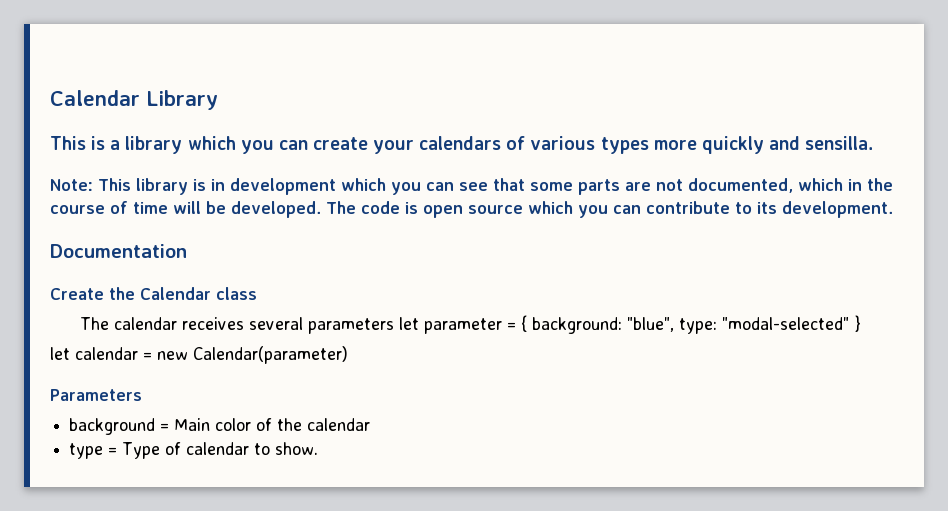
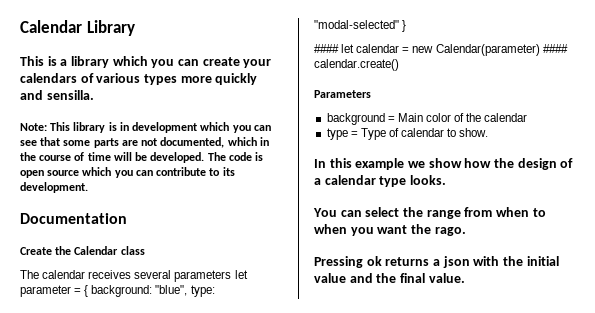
(862, 323) none -> [314,44,339,53] ####
(348, 355) none -> [542,44,568,53] [314,59,399,71] #### calendar.create()
(319, 448) none -> [314,158,574,170] [314,175,446,187] [313,207,546,219] [314,224,466,236] [314,256,559,268] [314,273,465,283] // In this example we show how the design of a calendar type looks. // You can select the range from when to when you want the rago. // Pressing ok returns a json with the initial value and the final value.

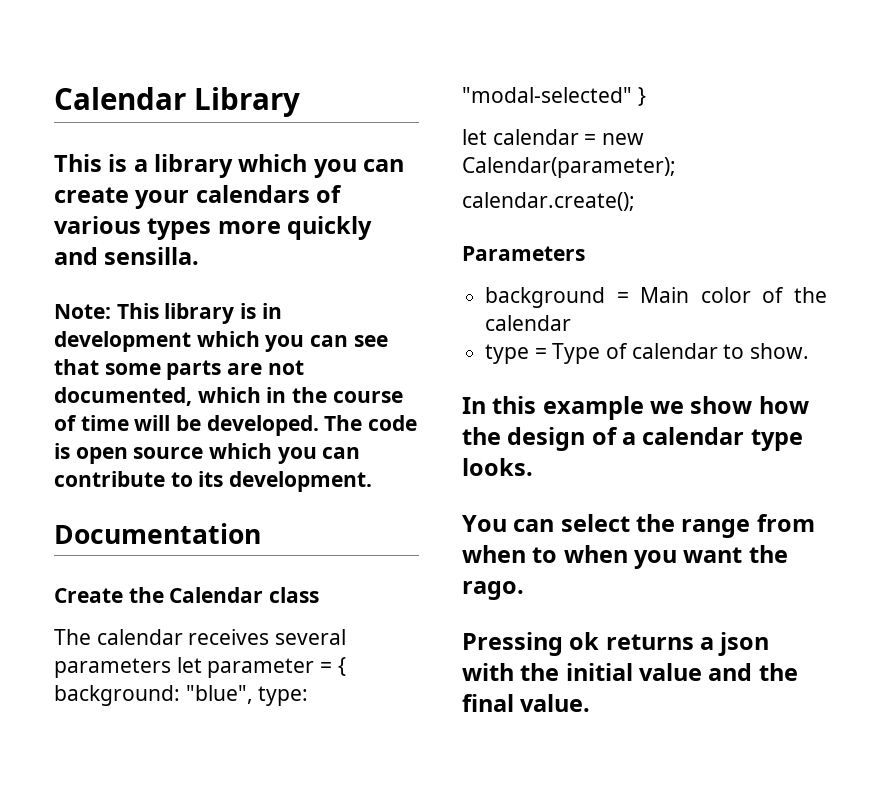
[314,44,339,53] #### -> (646, 96) none
[435,44,568,56] [314,59,399,71] Calendar(parameter) #### calendar.create() -> [462,157,676,178] [462,192,635,211] Calendar(parameter); // calendar.create();

